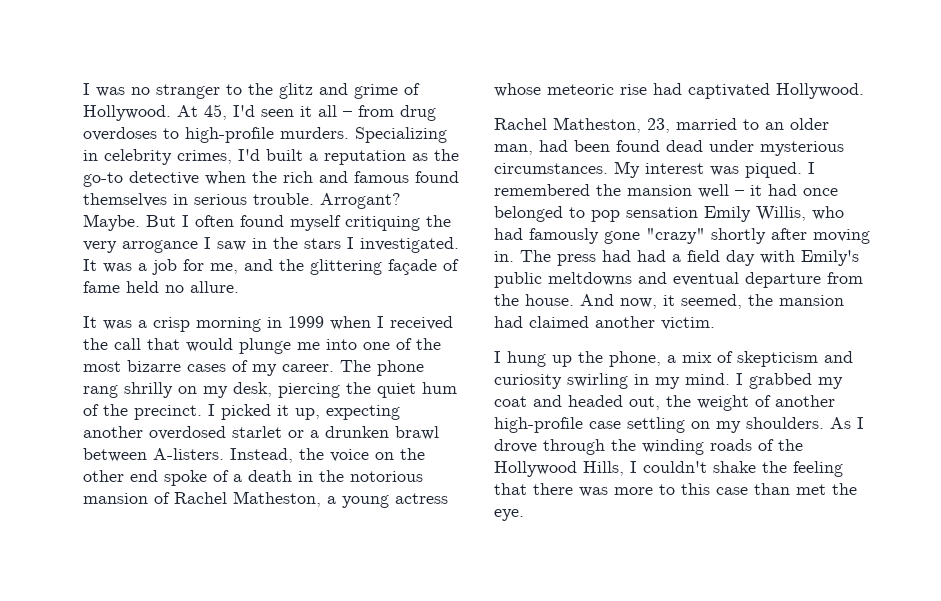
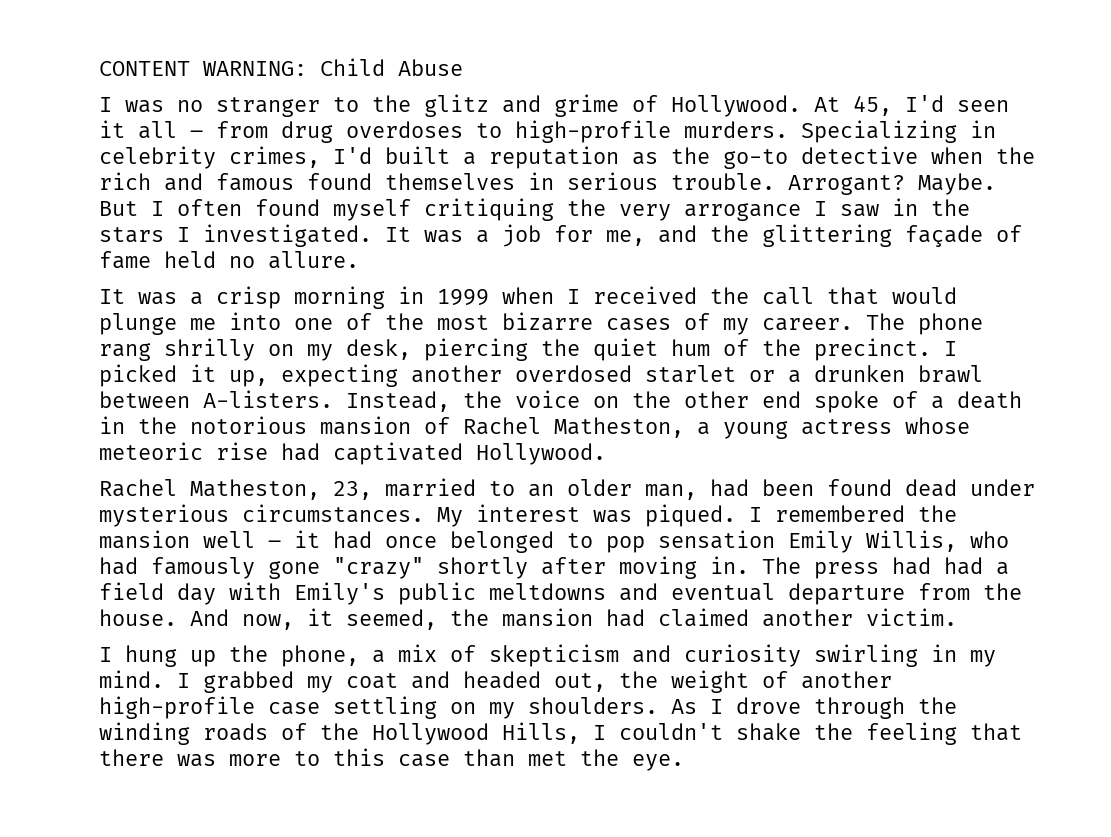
(83, 89) none -> [99,58,463,76] CONTENT WARNING: Child Abuse //

